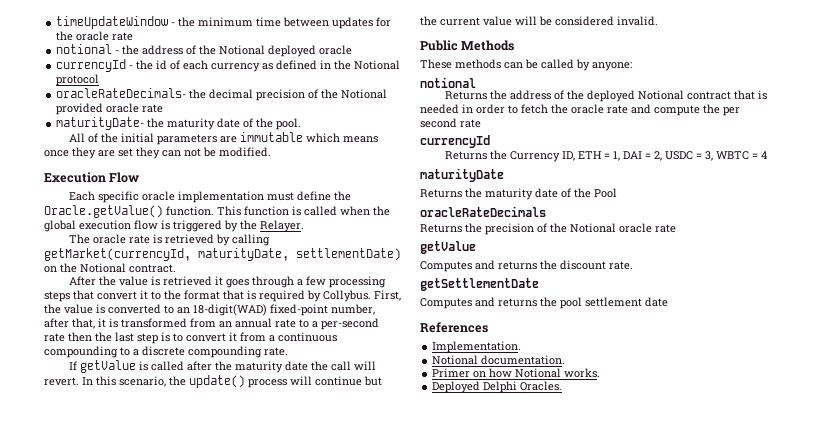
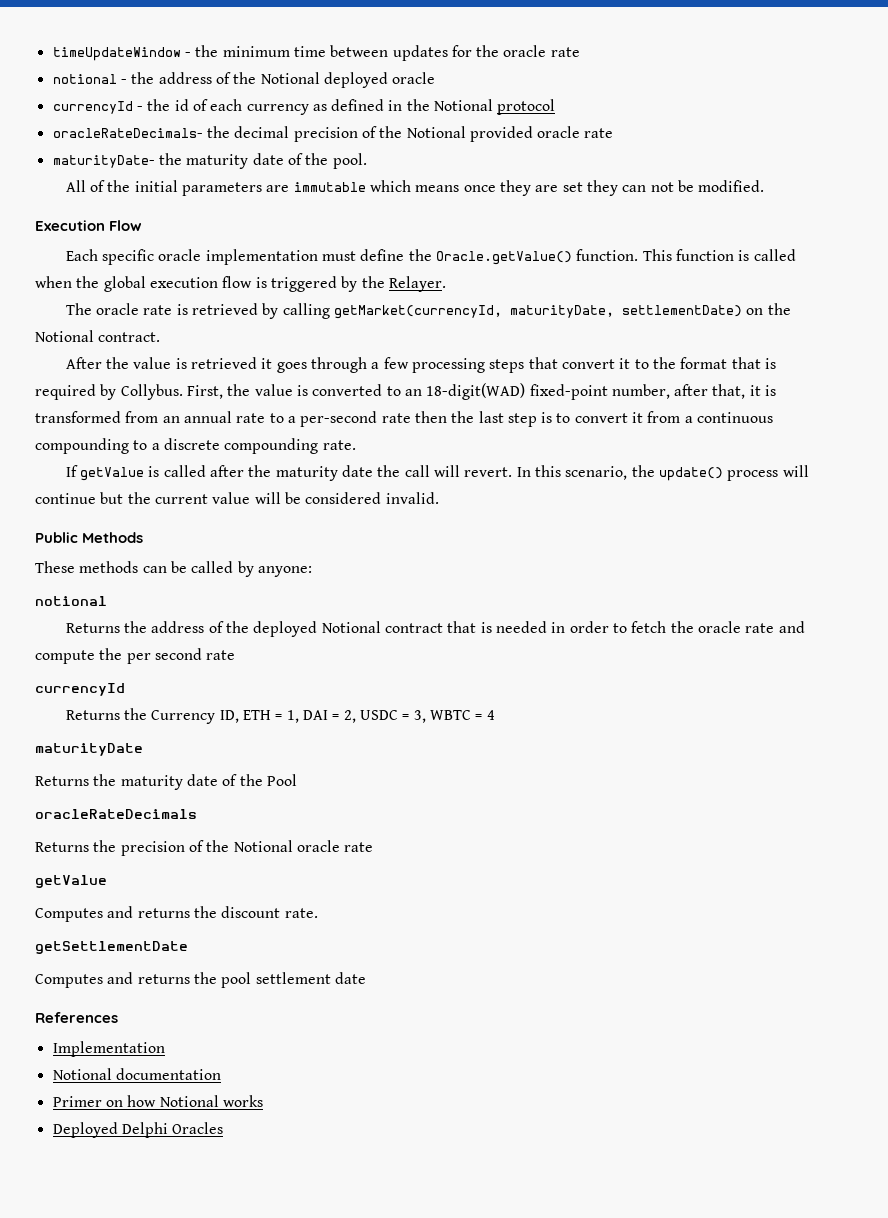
[432,341,522,353] [432,355,566,365] Implementation. // Notional documentation. -> [52,1041,165,1057] [52,1068,221,1080] Implementation // Notional documentation
[564,368,601,378] works. -> [222,1095,263,1107] works
[520,381,563,391] Oracles. -> [172,1122,224,1134] Oracles

